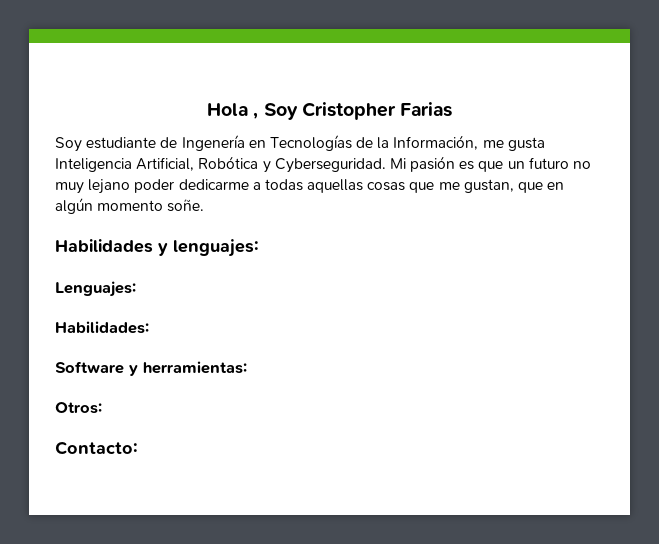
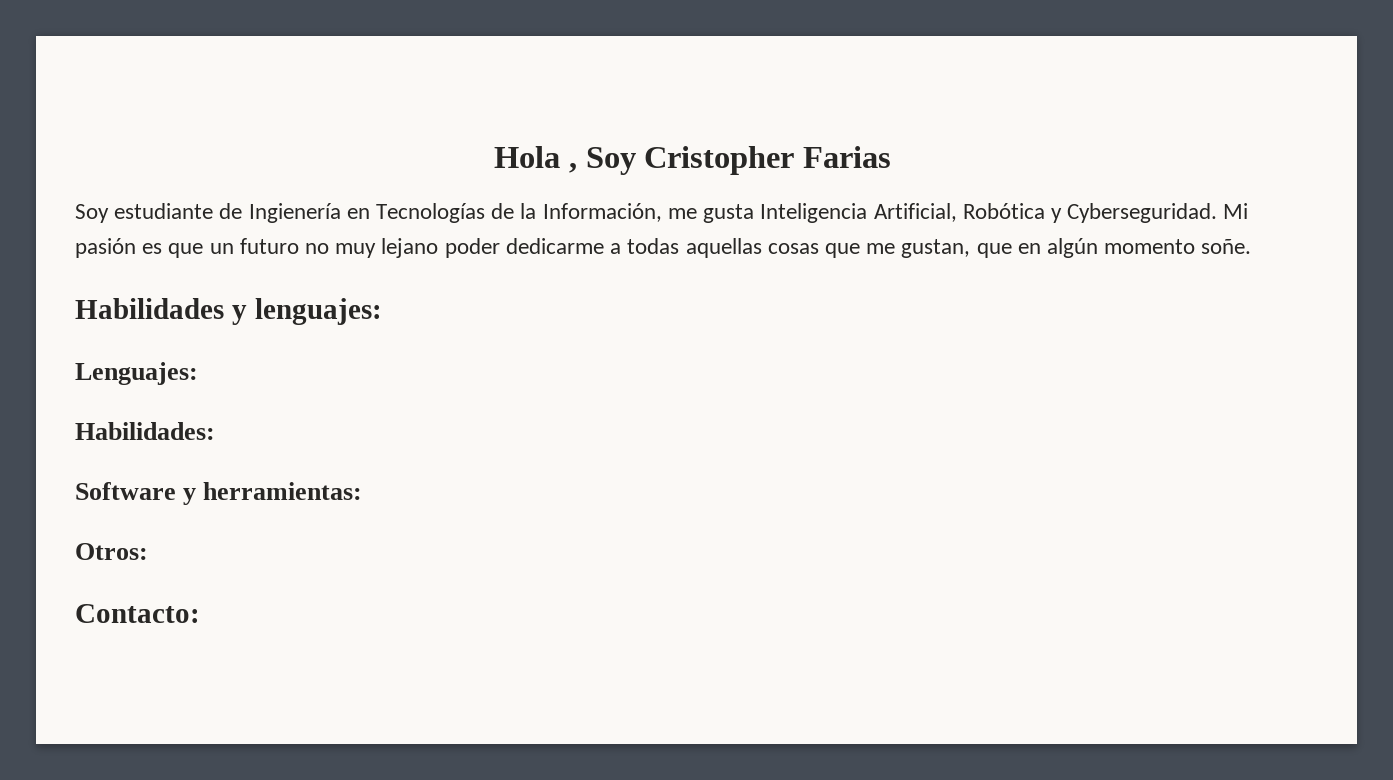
[181,135,245,151] Ingenería -> [248,203,341,223] Ingienería

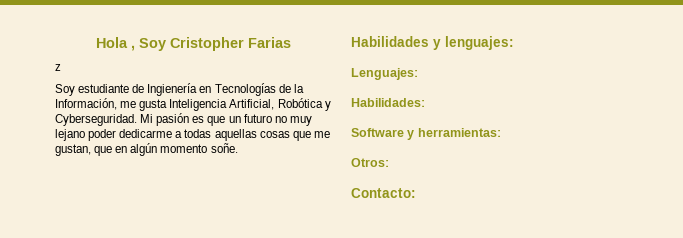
(892, 157) none -> [55,64,61,71] // z

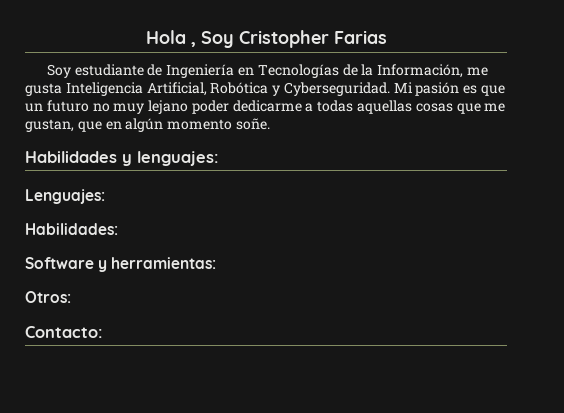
[55,64,61,71] // z -> (387, 37) none
[147,83,198,96] Ingienería -> [166,64,235,78] Ingeniería

